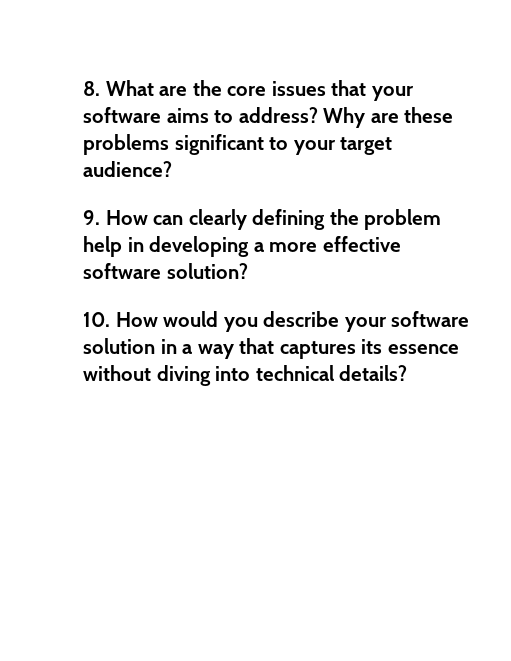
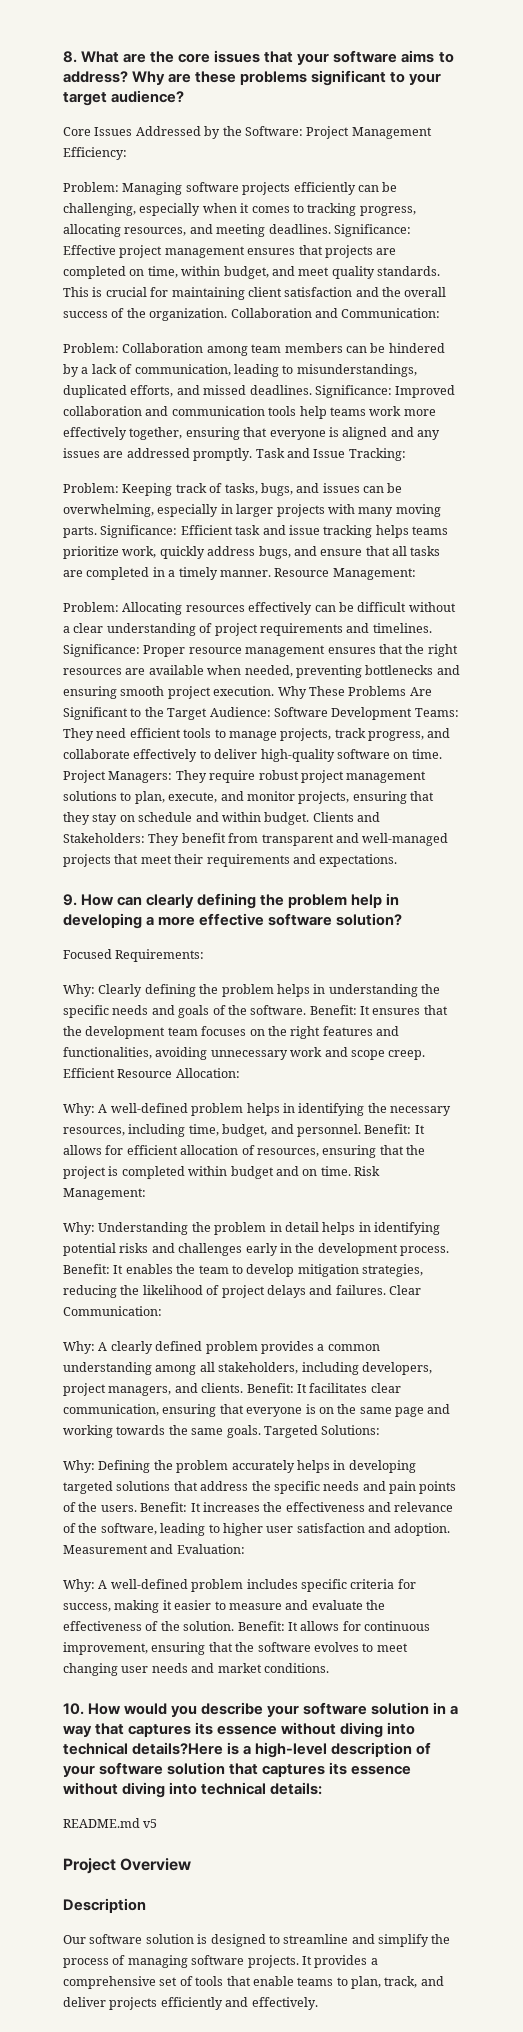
(172, 169) none -> [63,126,432,139] [63,147,127,160] [63,182,398,195] [63,203,416,216] [63,224,411,237] [63,245,397,258] [63,266,440,279] [63,287,447,300] [63,308,441,321] [63,343,445,356] [63,364,417,377] [63,385,456,398] [63,406,436,419] [63,427,440,440] [63,448,406,461] [63,483,403,496] [63,504,441,517] [63,525,448,538] [63,546,441,559] [63,567,416,580] [63,602,456,615] [63,623,432,636] [63,644,458,657] [63,665,460,678] [63,686,432,699] [63,707,459,720] [63,728,451,741] [63,749,442,762] [63,770,427,783] [63,791,434,804] [63,812,380,825] [63,833,449,846] [63,854,398,867] // Core Issues Addressed by the Software: Project Management Efficiency: // Problem: Managing software projects efficiently can be challenging, especially when it comes to tracking progress, allocating resources, and meeting deadlines. Significance: Effective project management ensures that projects are completed on time, within budget, and meet quality standards. This is crucial for maintaining client satisfaction and the overall success of the organization. Collaboration and Communication: // Problem: Collaboration among team members can be hindered by a lack of communication, leading to misunderstandings, duplicated efforts, and missed deadlines. Significance: Improved collaboration and communication tools help teams work more effectively together, ensuring that everyone is aligned and any issues are addressed promptly. Task and Issue Tracking: // Problem: Keeping track of tasks, bugs, and issues can be overwhelming, especially in larger projects with many moving parts. Significance: Efficient task and issue tracking helps teams prioritize work, quickly address bugs, and ensure that all tasks are completed in a timely manner. Resource Management: // Problem: Allocating resources effectively can be difficult without a clear understanding of project requirements and timelines. Significance: Proper resource management ensures that the right resources are available when needed, preventing bottlenecks and ensuring smooth project execution. Why These Problems Are Significant to the Target Audience: Software Development Teams: They need efficient tools to manage projects, track progress, and collaborate effectively to deliver high-quality software on time. Project Managers: They require robust project management solutions to plan, execute, and monitor projects, ensuring that they stay on schedule and within budget. Clients and Stakeholders: They benefit from transparent and well-managed projects that meet their requirements and expectations.
(248, 271) none -> [63,949,205,962] [63,984,440,997] [63,1005,448,1018] [63,1026,399,1039] [63,1047,426,1060] [63,1068,240,1078] [63,1103,451,1116] [63,1124,425,1137] [63,1145,425,1158] [63,1166,380,1179] [63,1188,146,1200] [63,1222,440,1235] [63,1243,449,1256] [63,1264,423,1277] [63,1285,421,1298] [63,1306,162,1316] [63,1341,380,1354] [63,1362,432,1375] [63,1383,401,1396] [63,1404,451,1417] [63,1425,381,1438] [63,1460,416,1473] [63,1481,457,1494] [63,1502,454,1512] [63,1523,451,1536] [63,1544,245,1554] [63,1579,416,1592] [63,1600,385,1613] [63,1621,430,1631] [63,1642,408,1655] [63,1663,329,1676] // Focused Requirements: // Why: Clearly defining the problem helps in understanding the specific needs and goals of the software. Benefit: It ensures that the development team focuses on the right features and functionalities, avoiding unnecessary work and scope creep. Efficient Resource Allocation: // Why: A well-defined problem helps in identifying the necessary resources, including time, budget, and personnel. Benefit: It allows for efficient allocation of resources, ensuring that the project is completed within budget and on time. Risk Management: // Why: Understanding the problem in detail helps in identifying potential risks and challenges early in the development process. Benefit: It enables the team to develop mitigation strategies, reducing the likelihood of project delays and failures. Clear Communication: // Why: A clearly defined problem provides a common understanding among all stakeholders, including developers, project managers, and clients. Benefit: It facilitates clear communication, ensuring that everyone is on the same page and working towards the same goals. Targeted Solutions: // Why: Defining the problem accurately helps in developing targeted solutions that address the specific needs and pain points of the users. Benefit: It increases the effectiveness and relevance of the software, leading to higher user satisfaction and adoption. Measurement and Evaluation: // Why: A well-defined problem includes specific criteria for success, making it easier to measure and evaluate the effectiveness of the solution. Benefit: It allows for continuous improvement, ensuring that the software evolves to meet changing user needs and market conditions.
[339,365,408,381] details? -> [132,1742,432,1758] [63,1762,412,1777] [63,1782,323,1798] [63,1818,158,1828] [63,1858,192,1874] [63,1898,146,1913] [63,1934,451,1947] [63,1955,378,1968] [63,1976,444,1989] [63,1997,318,2010] details?Here is a high-level description of your software solution that captures its essence without diving into technical details: // README.md v5 // Project Overview // Description // Our software solution is designed to streamline and simplify the process of managing software projects. It provides a comprehensive set of tools that enable teams to plan, track, and deliver projects efficiently and effectively.

